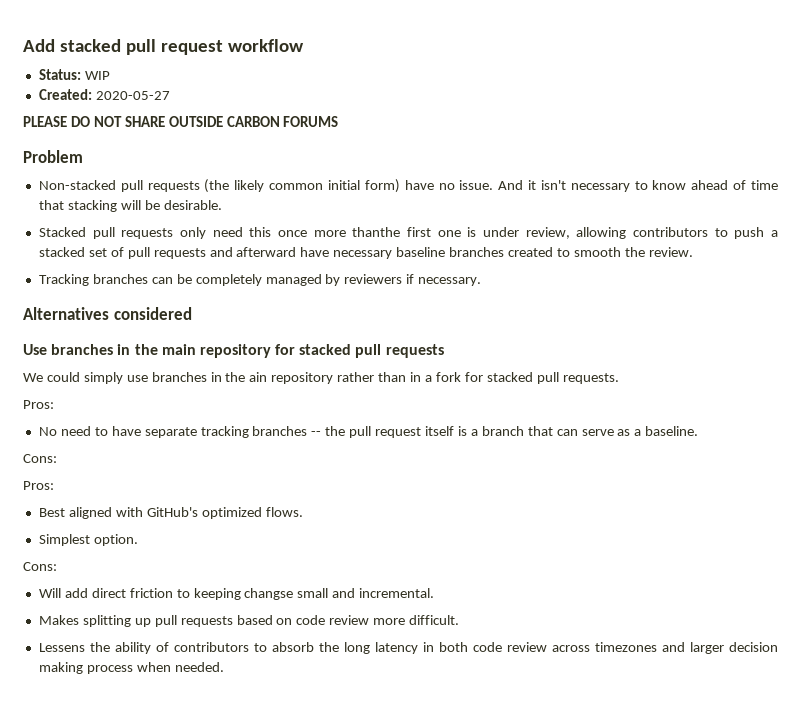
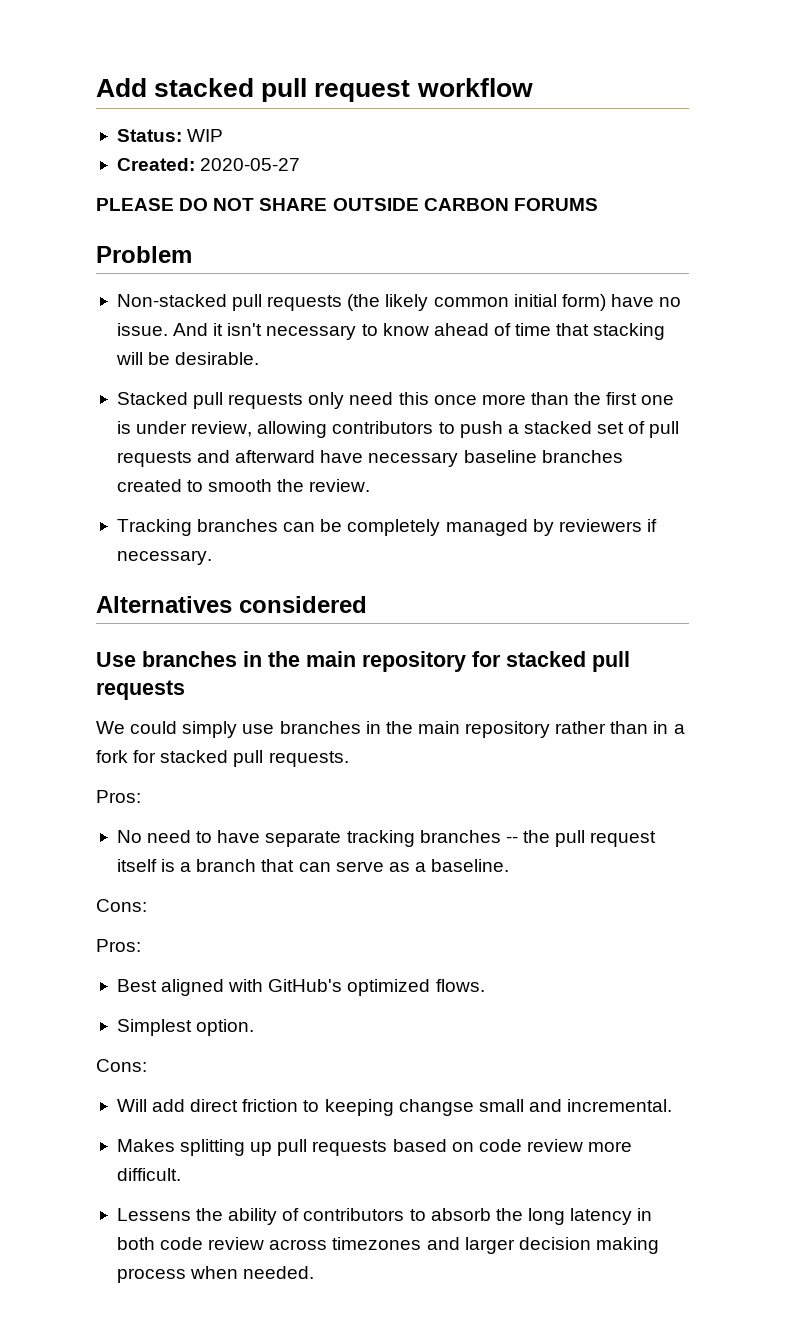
[352,227,401,237] thanthe -> [530,392,602,405] than the
[249,372,268,382] ain -> [417,721,460,734] main

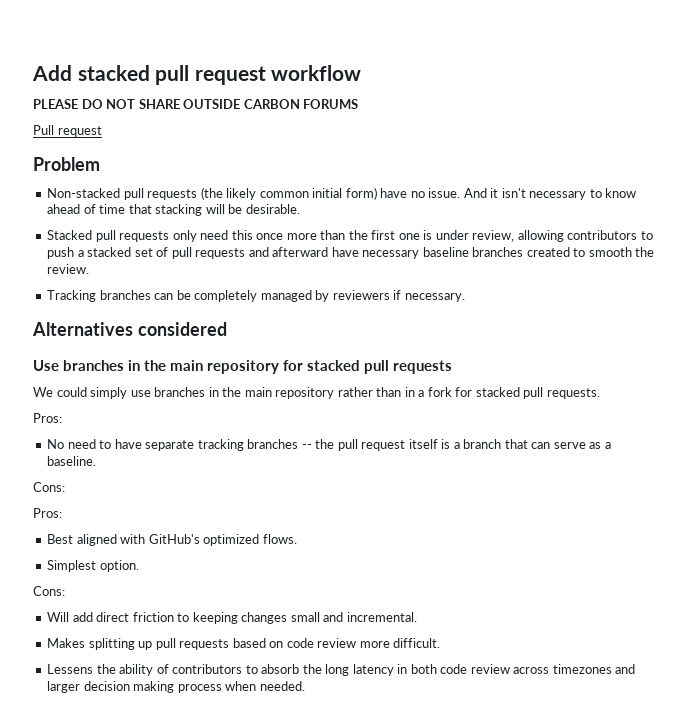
[116,129,224,142] [116,158,301,171] // Status: WIP // Created: 2020-05-27 -> (362, 73) none
(598, 204) none -> [33,125,102,137] // Pull request
[398,1099,474,1116] changse -> [241,612,288,624] changes

